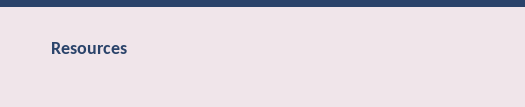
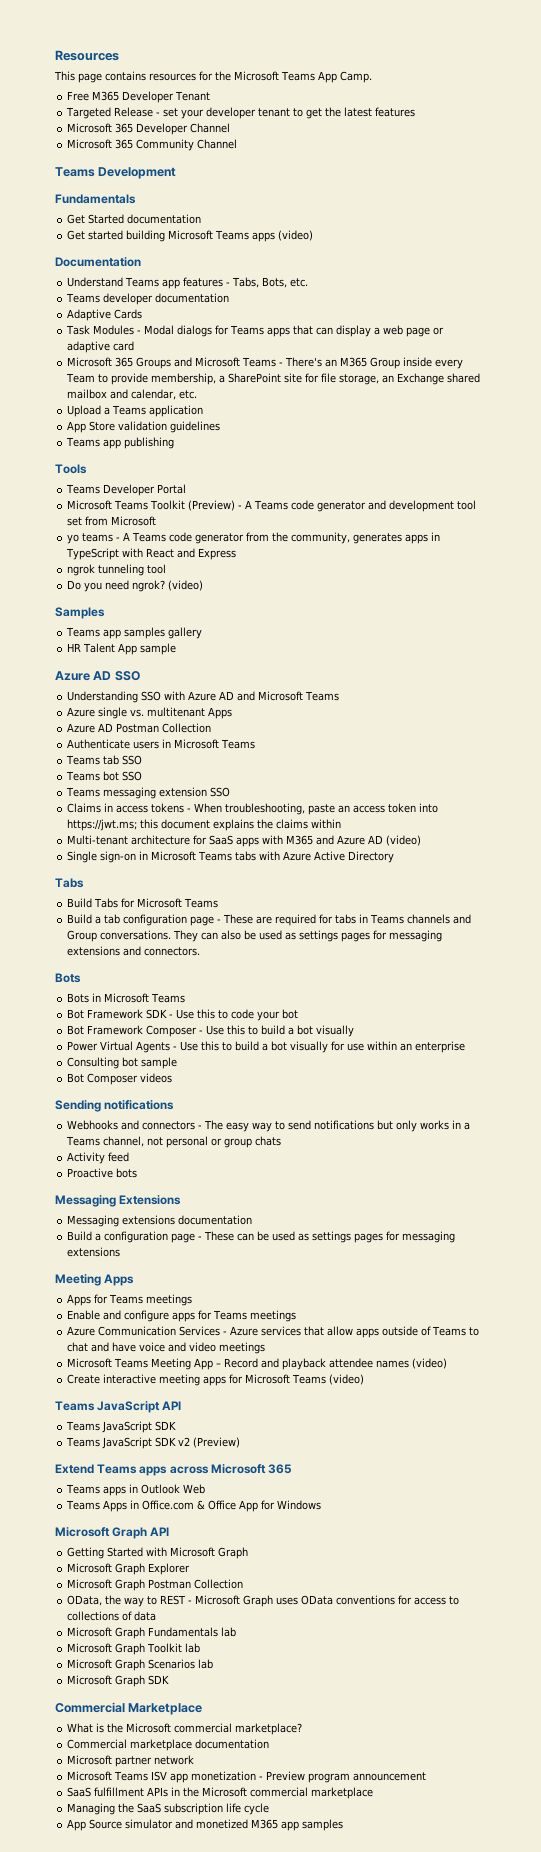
(127, 48) none -> [54,71,372,83] [67,91,211,103] [66,107,416,119] [67,123,231,135] [67,139,238,151] [55,167,177,179] [55,194,136,204] [67,214,202,224] [67,230,314,242] [55,257,141,267] [67,277,309,289] [66,293,230,305] [67,309,143,321] [66,325,445,337] [67,341,135,353] [67,357,464,369] [66,373,481,385] [67,389,198,400] [67,405,204,417] [67,421,221,433] [66,437,175,449] [55,464,87,474] [66,484,187,496] [67,500,477,512] [67,516,157,526] [67,532,441,544] [66,548,237,560] [67,564,167,576] [67,580,204,592] [55,607,105,619] [66,627,203,639] [67,643,177,655] [55,671,140,681] [67,691,340,703] [67,707,233,719] [67,723,212,733] [67,739,256,749] [66,755,143,765] [66,771,143,781] [66,787,231,799] [67,803,439,815] [67,819,342,831] [67,835,422,847] [67,851,395,863] [55,878,84,888] [67,898,219,908] [67,914,472,926] [67,930,443,942] [67,946,201,956] [55,973,81,983] [67,993,186,1003] [67,1009,299,1021] [67,1025,355,1037] [67,1041,466,1053] [67,1057,178,1069] [67,1073,173,1085] [55,1100,175,1112] [67,1120,471,1132] [66,1136,282,1148] [67,1152,130,1164] [67,1168,138,1178] [55,1195,182,1207] [67,1215,253,1227] [67,1231,456,1243] [67,1247,121,1257] [55,1274,135,1286] [67,1294,193,1306] [67,1310,297,1322] [67,1326,480,1338] [67,1342,266,1354] [67,1358,448,1370] [67,1374,365,1386] [55,1401,182,1413] [66,1421,177,1433] [66,1437,241,1449] [55,1464,293,1476] [66,1484,206,1496] [66,1500,322,1512] [55,1527,170,1539] [67,1547,249,1559] [67,1563,191,1575] [67,1579,244,1591] [67,1595,460,1607] [67,1611,157,1621] [67,1627,237,1639] [67,1643,201,1655] [67,1659,214,1671] [67,1675,170,1687] [55,1702,203,1715] [67,1723,303,1735] [67,1739,270,1751] [67,1755,195,1767] [67,1771,427,1783] [67,1787,374,1799] [67,1803,270,1815] [67,1819,344,1831] // This page contains resources for the Microsoft Teams App Camp. // Free M365 Developer Tenant // Targeted Release - set your developer tenant to get the latest features // Microsoft 365 Developer Channel // Microsoft 365 Community Channel // Teams Development // Fundamentals // Get Started documentation // Get started building Microsoft Teams apps (video) // Documentation // Understand Teams app features - Tabs, Bots, etc. // Teams developer documentation // Adaptive Cards // Task Modules - Modal dialogs for Teams apps that can display a web page or adaptive card // Microsoft 365 Groups and Microsoft Teams - There's an M365 Group inside every Team to provide membership, a SharePoint site for file storage, an Exchange shared mailbox and calendar, etc. // Upload a Teams application // App Store validation guidelines // Teams app publishing // Tools // Teams Developer Portal // Microsoft Teams Toolkit (Preview) - A Teams code generator and development tool set from Microsoft // yo teams - A Teams code generator from the community, generates apps in TypeScript with React and Express // ngrok tunneling tool // Do you need ngrok? (video) // Samples // Teams app samples gallery // HR Talent App sample // Azure AD SSO // Understanding SSO with Azure AD and Microsoft Teams // Azure single vs. multitenant Apps // Azure AD Postman Collection // Authenticate users in Microsoft Teams // Teams tab SSO // Teams bot SSO // Teams messaging extension SSO // Claims in access tokens - When troubleshooting, paste an access token into https://jwt.ms; this document explains the claims within // Multi-tenant architecture for SaaS apps with M365 and Azure AD (video) // Single sign-on in Microsoft Teams tabs with Azure Active Directory // Tabs // Build Tabs for Microsoft Teams // Build a tab configuration page - These are required for tabs in Teams channels and Group conversations. They can also be used as settings pages for messaging extensions and connectors. // Bots // Bots in Microsoft Teams // Bot Framework SDK - Use this to code your bot // Bot Framework Composer - Use this to build a bot visually // Power Virtual Agents - Use this to build a bot visually for use within an enterprise // Consulting bot sample // Bot Composer videos // Sending notifications // Webhooks and connectors - The easy way to send notifications but only works in a Teams channel, not personal or group chats // Activity feed // Proactive bots // Messaging Extensions // Messaging extensions documentation // Build a configuration page - These can be used as settings pages for messaging extensions // Meeting Apps // Apps for Teams meetings // Enable and configure apps for Teams meetings // Azure Communication Services - Azure services that allow apps outside of Teams to chat and have voice and video meetings // Microsoft Teams Meeting App – Record and playback attendee names (video) // Create interactive meeting apps for Microsoft Teams (video) // Teams JavaScript API // Teams JavaScript SDK // Teams JavaScript SDK v2 (Preview) // Extend Teams apps across Microsoft 365 // Teams apps in Outlook Web // Teams Apps in Office.com & Office App for Windows // Microsoft Graph API // Getting Started with Microsoft Graph // Microsoft Graph Explorer // Microsoft Graph Postman Collection // OData, the way to REST - Microsoft Graph uses OData conventions for access to collections of data // Microsoft Graph Fundamentals lab // Microsoft Graph Toolkit lab // Microsoft Graph Scenarios lab // Microsoft Graph SDK // Commercial Marketplace // What is the Microsoft commercial marketplace? // Commercial marketplace documentation // Microsoft partner network // Microsoft Teams ISV app monetization - Preview program announcement // SaaS fulfillment APIs in the Microsoft commercial marketplace // Managing the SaaS subscription life cycle // App Source simulator and monetized M365 app samples

